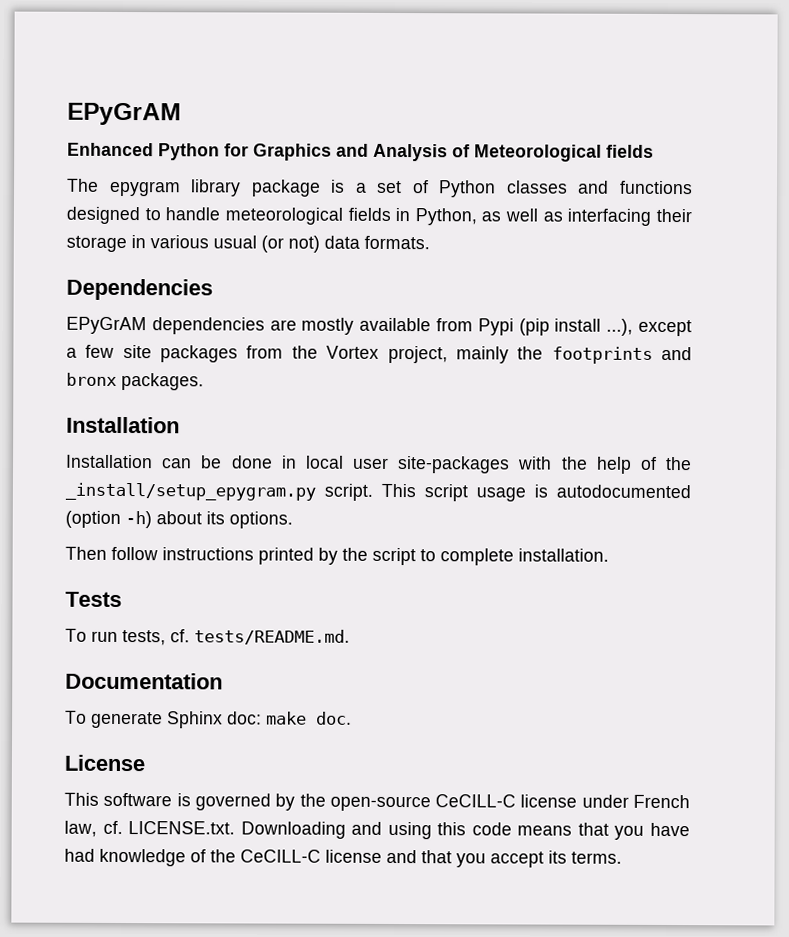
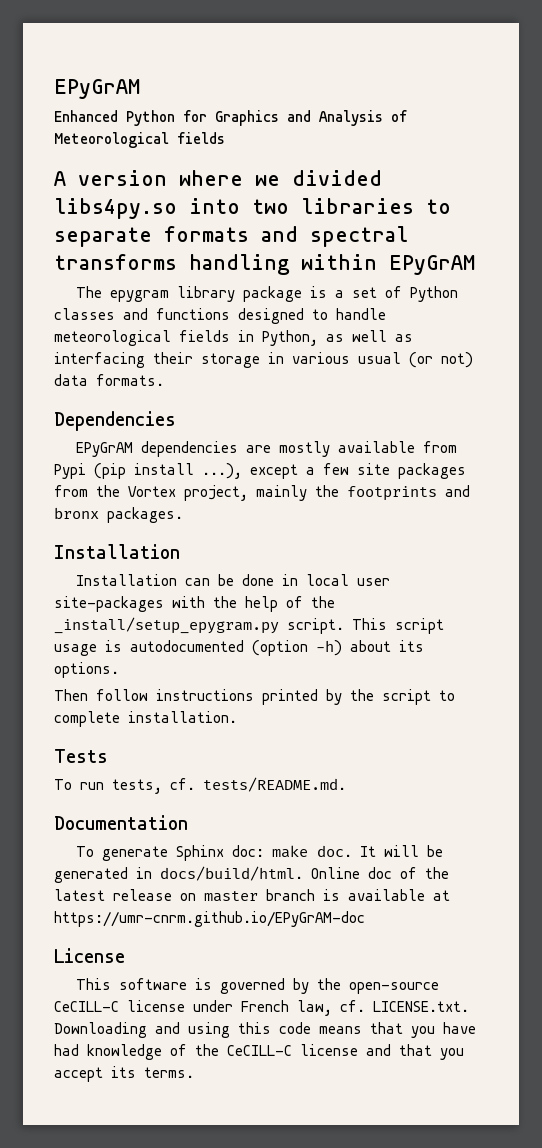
(654, 151) none -> [54,170,382,186] [54,198,451,219] [54,226,408,247] [54,254,475,275] // A version where we divided libs4py.so into two libraries to separate formats and spectral transforms handling within EPyGrAM
(352, 718) none -> [360,845,444,857] [54,866,449,883] [54,889,450,902] [54,911,365,927] It will be generated in docs/build/html. Online doc of the latest release on master branch is available at https://umr-cnrm.github.io/EPyGrAM-doc

